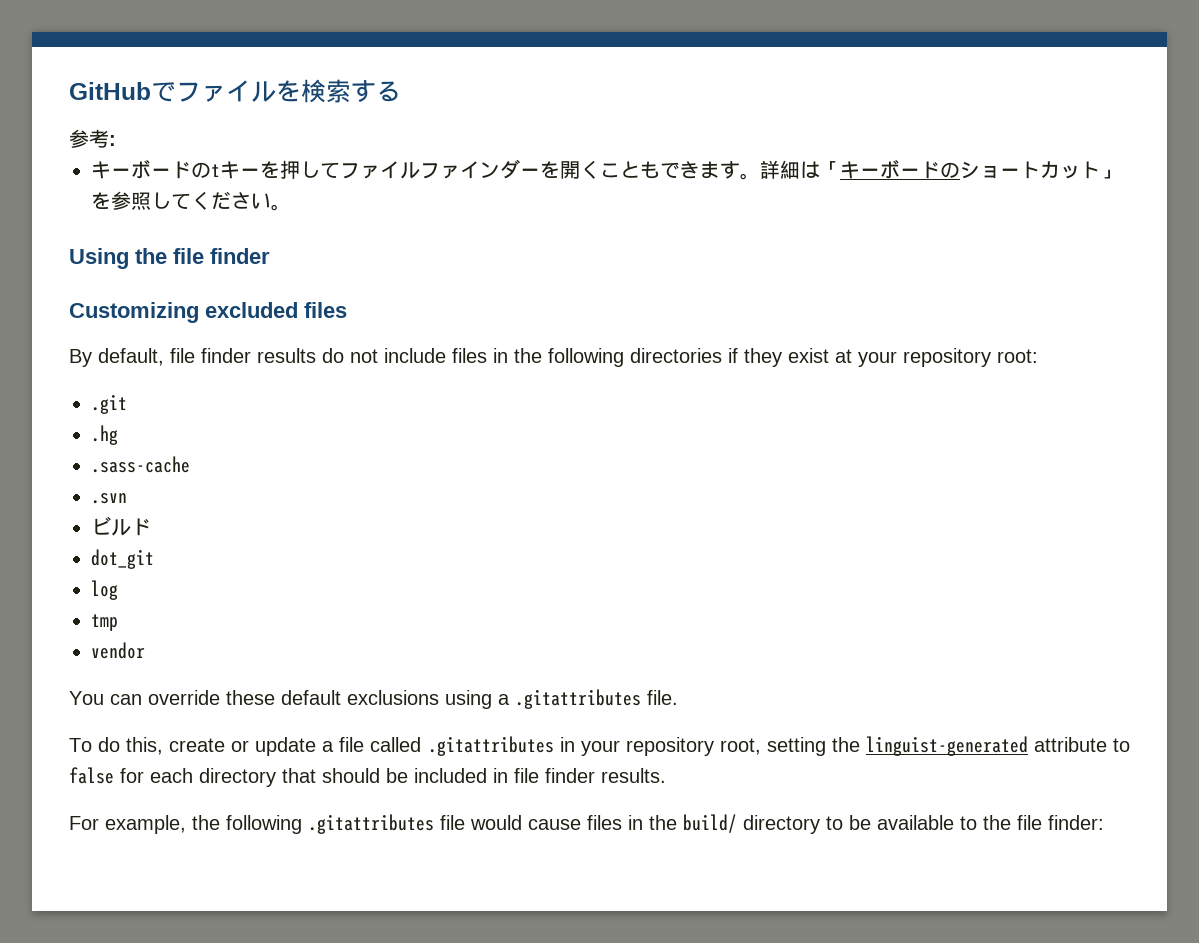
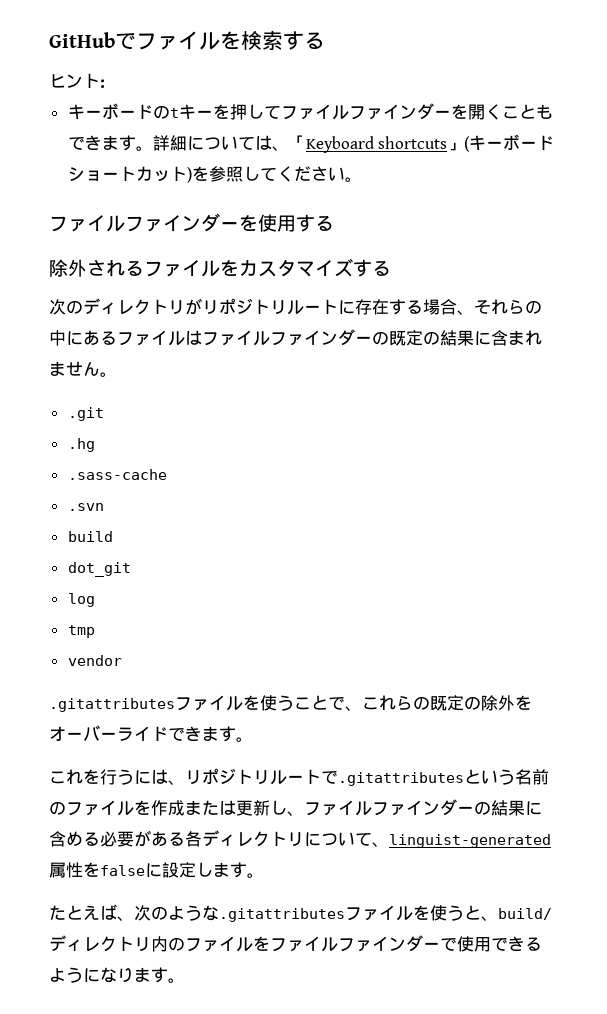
[69,129,109,148] 参考 -> [49,73,100,88] ヒント
[800,159,960,179] は「キーボードの -> [186,134,555,153] については、「Keyboard shortcuts」(キーボード
[1100,169,1120,179] 」 -> [186,167,192,183] )
[69,248,270,269] [69,302,347,323] [69,348,1038,367] Using the file finder // Customizing excluded files // By default, file finder results do not include files in the following directories if they exist at your repository root: -> [49,213,334,232] [49,258,391,277] [49,298,542,315] [49,329,542,346] [49,361,117,377] ファイルファインダーを使用する // 除外されるファイルをカスタマイズする // 次のディレクトリがリポジトリルートに存在する場合、それらの中にあるファイルはファイルファインダーの既定の結果に含まれません。
[91,516,151,536] ビルド -> [67,531,113,542] build
[69,689,678,709] [69,736,1130,756] [69,767,666,787] [69,814,1104,834] You can override these default exclusions using a .gitattributes file. // To do this, create or update a file called .gitattributes in your repository root, setting the linguist-generated attribute to false for each directory that should be included in file finder results. // For example, the following .gitattributes file would cause files in the build/ directory to be available to the file finder: -> [49,695,532,712] [49,725,253,742] [49,768,549,786] [49,799,542,816] [49,830,551,848] [49,862,264,878] [49,904,552,922] [49,935,542,952] [49,967,185,983] .gitattributesファイルを使うことで、これらの既定の除外をオーバーライドできます。 // これを行うには、リポジトリルートで.gitattributesという名前のファイルを作成または更新し、ファイルファインダーの結果に含める必要がある各ディレクトリについて、linguist-generated属性をfalseに設定します。 // たとえば、次のような.gitattributesファイルを使うと、build/ディレクトリ内のファイルをファイルファインダーで使用できるようになります。

